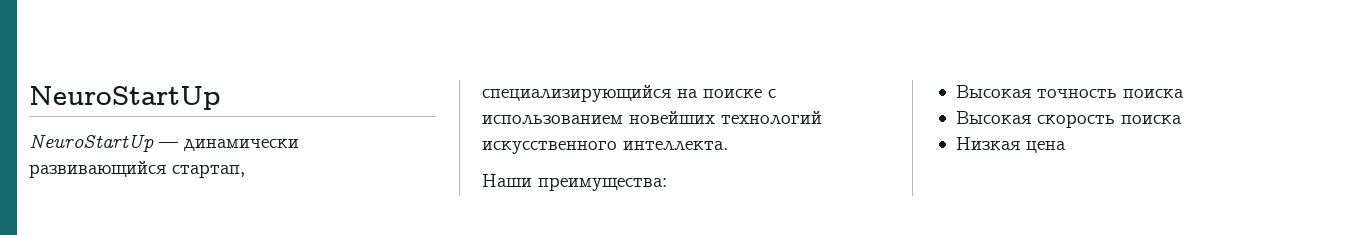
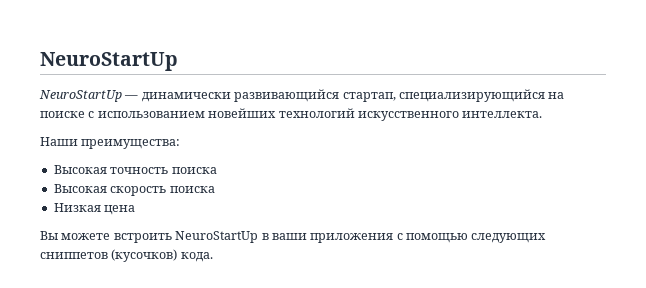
(1066, 147) none -> [40,231,547,243] [40,249,213,262] // Вы можете встроить NeuroStartUp в ваши приложения с помощью следующих сниппетов (кусочков) кода.

